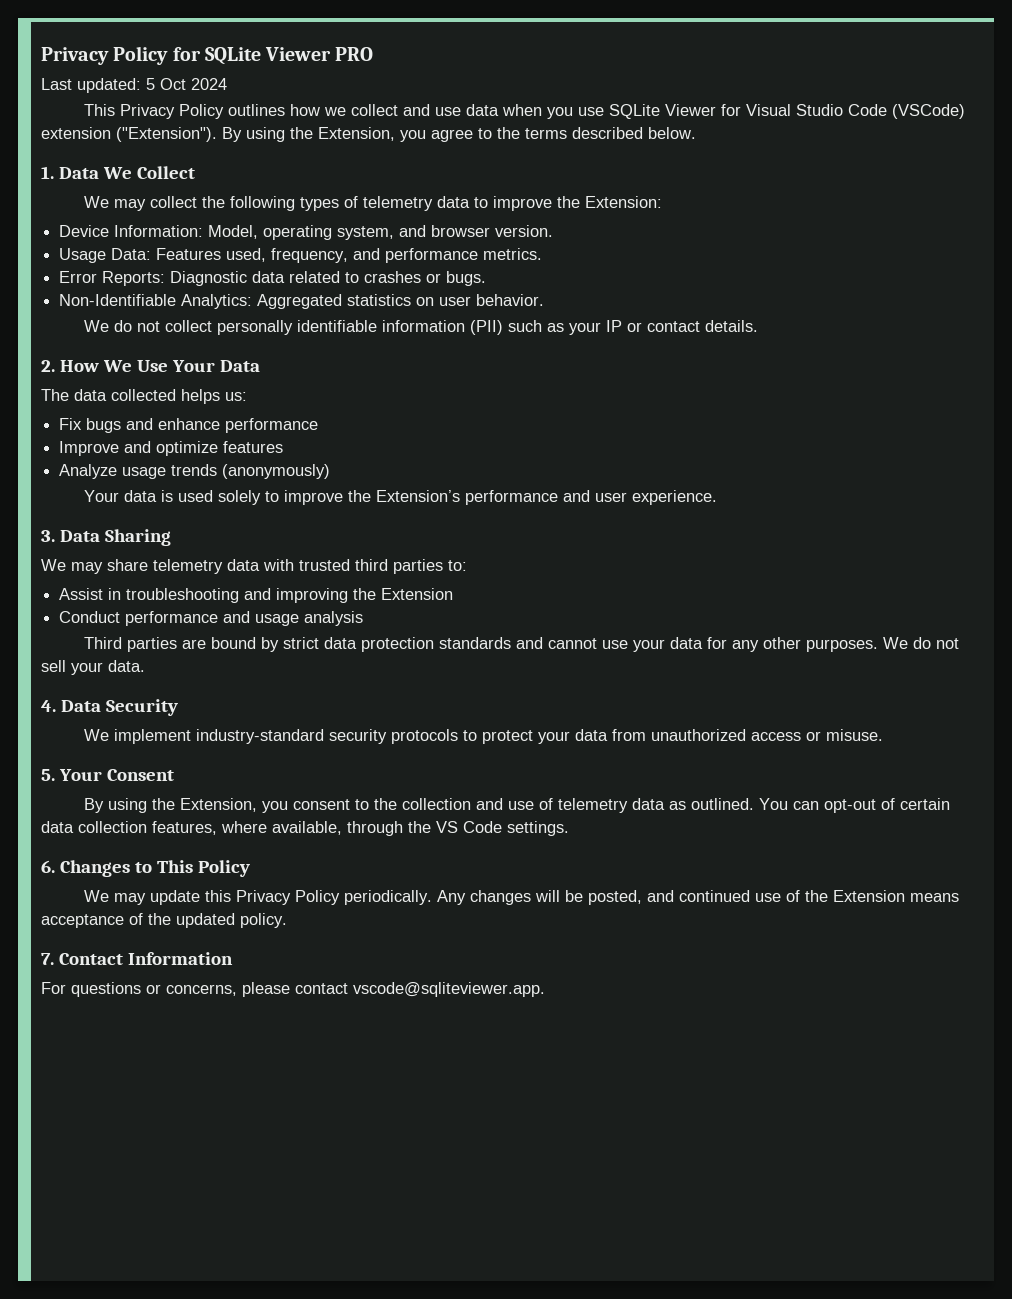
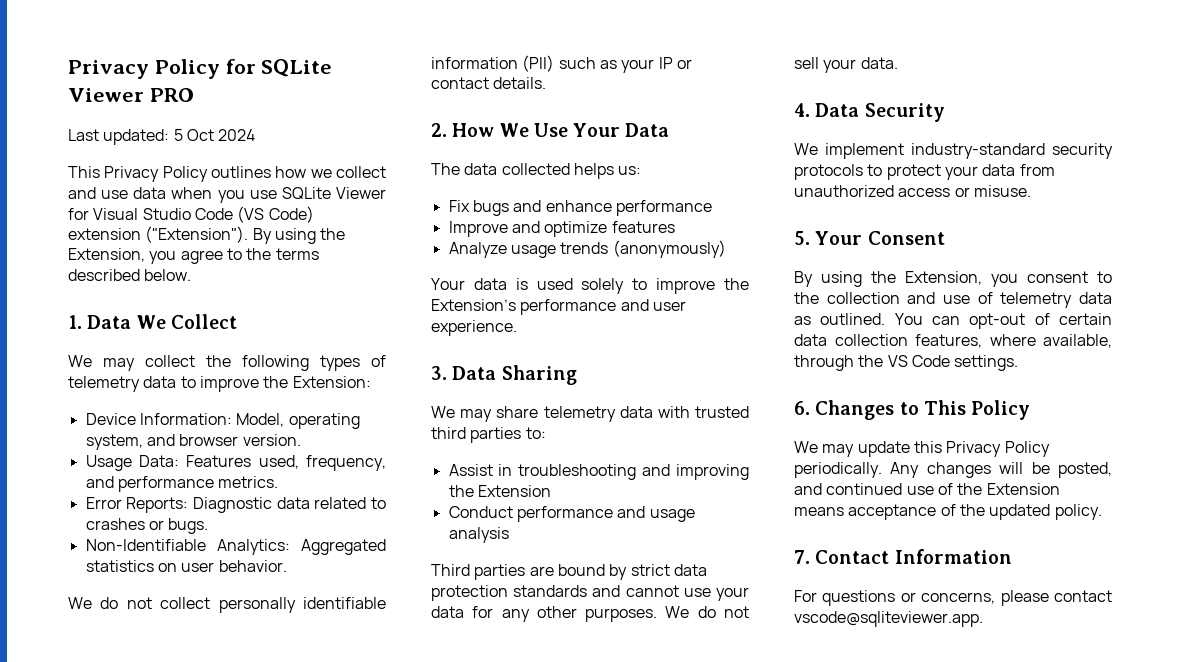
[891,104,965,119] (VSCode) -> [237,206,314,223] (VS Code)

